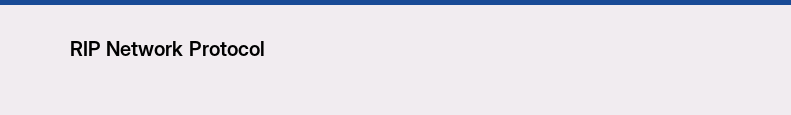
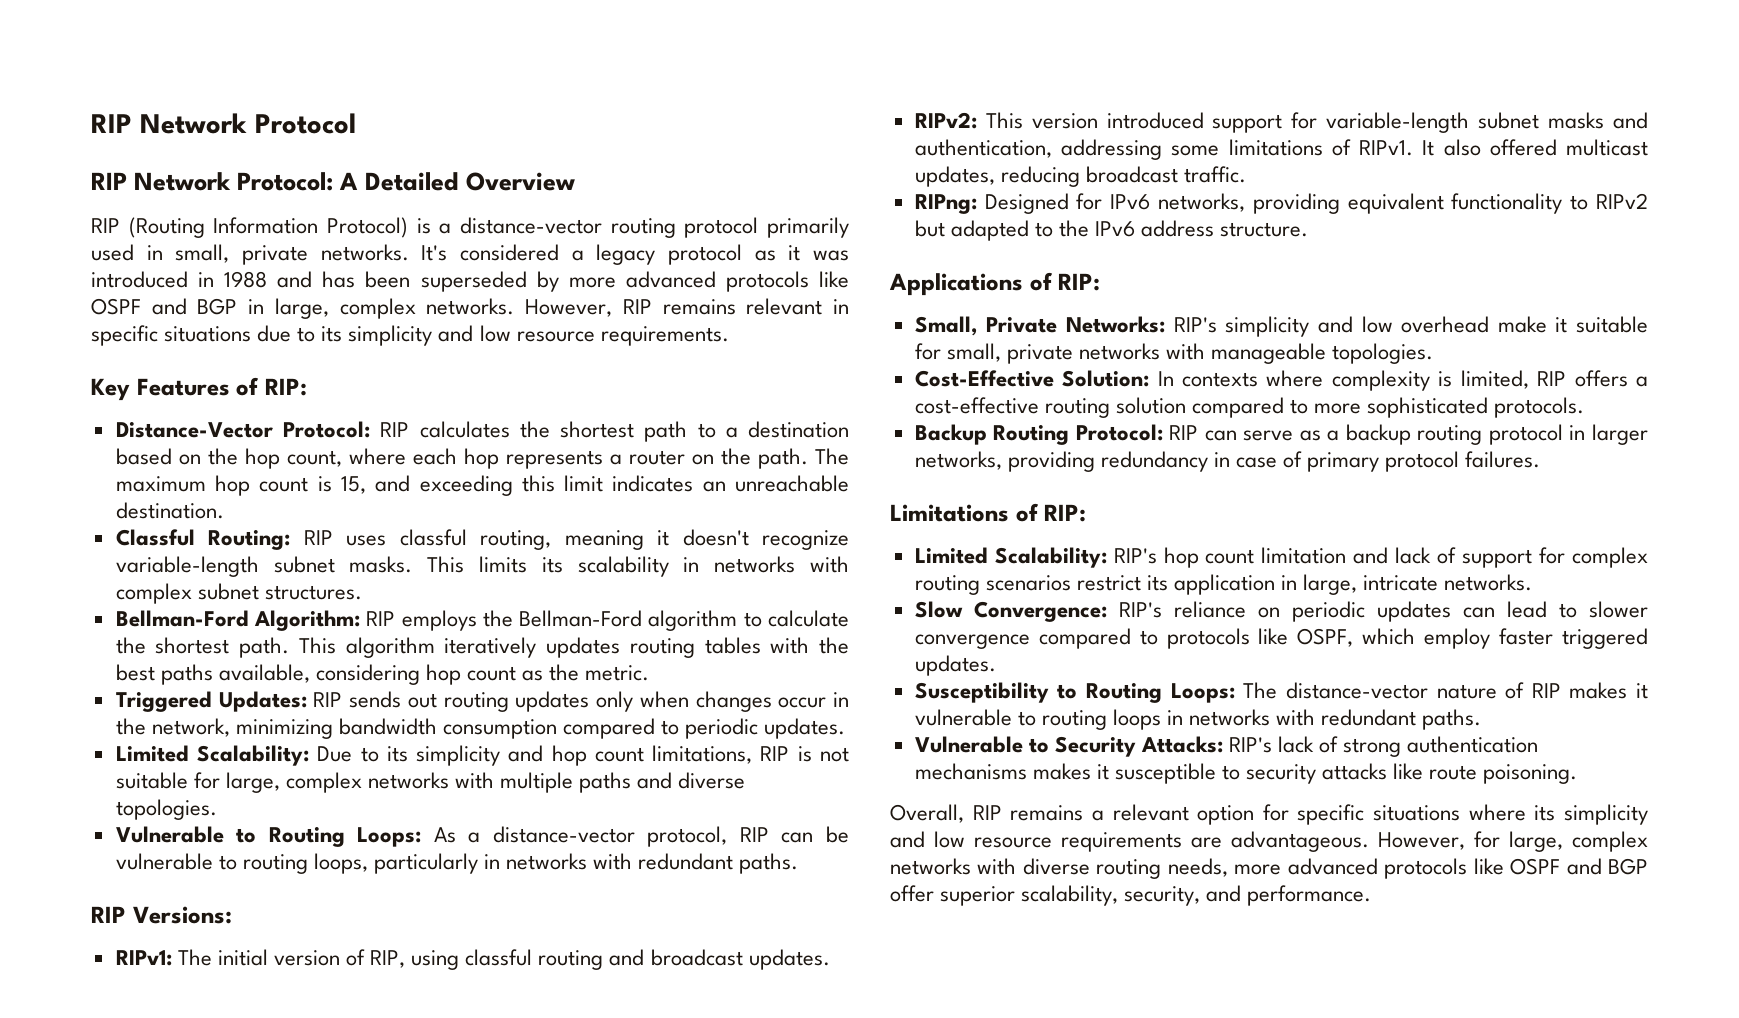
(265, 48) none -> [91,172,576,191] [91,217,849,238] [91,244,849,265] [91,271,849,292] [91,298,850,319] [91,325,729,346] [91,377,307,401] [115,421,849,442] [115,448,849,469] [115,475,849,496] [115,502,224,519] [115,529,849,550] [115,556,849,577] [115,583,362,604] [115,610,849,631] [115,637,850,658] [115,664,650,685] [115,691,849,712] [115,718,846,739] [115,745,849,766] [115,772,746,793] [115,799,217,820] [115,826,849,847] [115,853,799,874] [91,906,232,924] [115,949,830,970] [914,112,1648,133] [914,139,1648,160] [914,166,1246,187] [914,193,1648,214] [914,220,1309,241] [889,272,1101,296] [914,316,1648,337] [914,343,1434,364] [914,370,1648,391] [914,397,1585,418] [914,424,1648,445] [914,451,1541,472] [890,503,1087,522] [914,547,1648,568] [914,574,1533,595] [914,601,1648,622] [914,628,1648,649] [914,655,996,676] [914,682,1648,703] [914,709,1482,730] [914,736,1539,757] [914,763,1578,784] [890,804,1648,825] [890,831,1648,852] [890,858,1648,879] [890,885,1372,906] // RIP Network Protocol: A Detailed Overview // RIP (Routing Information Protocol) is a distance-vector routing protocol primarily used in small, private networks. It's considered a legacy protocol as it was introduced in 1988 and has been superseded by more advanced protocols like OSPF and BGP in large, complex networks. However, RIP remains relevant in specific situations due to its simplicity and low resource requirements. // Key Features of RIP: // Distance-Vector Protocol: RIP calculates the shortest path to a destination based on the hop count, where each hop represents a router on the path. The maximum hop count is 15, and exceeding this limit indicates an unreachable destination. // Classful Routing: RIP uses classful routing, meaning it doesn't recognize variable-length subnet masks. This limits its scalability in networks with complex subnet structures. // Bellman-Ford Algorithm: RIP employs the Bellman-Ford algorithm to calculate the shortest path. This algorithm iteratively updates routing tables with the best paths available, considering hop count as the metric. // Triggered Updates: RIP sends out routing updates only when changes occur in the network, minimizing bandwidth consumption compared to periodic updates. // Limited Scalability: Due to its simplicity and hop count limitations, RIP is not suitable for large, complex networks with multiple paths and diverse topologies. // Vulnerable to Routing Loops: As a distance-vector protocol, RIP can be vulnerable to routing loops, particularly in networks with redundant paths. // RIP Versions: // RIPv1: The initial version of RIP, using classful routing and broadcast updates. // RIPv2: This version introduced support for variable-length subnet masks and authentication, addressing some limitations of RIPv1. It also offered multicast updates, reducing broadcast traffic. // RIPng: Designed for IPv6 networks, providing equivalent functionality to RIPv2 but adapted to the IPv6 address structure. // Applications of RIP: // Small, Private Networks: RIP's simplicity and low overhead make it suitable for small, private networks with manageable topologies. // Cost-Effective Solution: In contexts where complexity is limited, RIP offers a cost-effective routing solution compared to more sophisticated protocols. // Backup Routing Protocol: RIP can serve as a backup routing protocol in larger networks, providing redundancy in case of primary protocol failures. // Limitations of RIP: // Limited Scalability: RIP's hop count limitation and lack of support for complex routing scenarios restrict its application in large, intricate networks. // Slow Convergence: RIP's reliance on periodic updates can lead to slower convergence compared to protocols like OSPF, which employ faster triggered updates. // Susceptibility to Routing Loops: The distance-vector nature of RIP makes it vulnerable to routing loops in networks with redundant paths. // Vulnerable to Security Attacks: RIP's lack of strong authentication mechanisms makes it susceptible to security attacks like route poisoning. // Overall, RIP remains a relevant option for specific situations where its simplicity and low resource requirements are advantageous. However, for large, complex networks with diverse routing needs, more advanced protocols like OSPF and BGP offer superior scalability, security, and performance.

